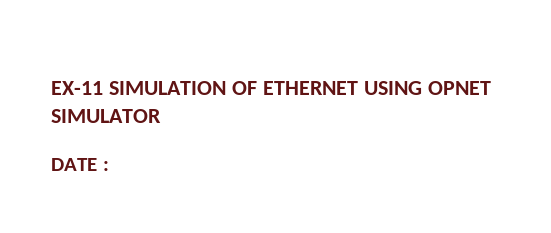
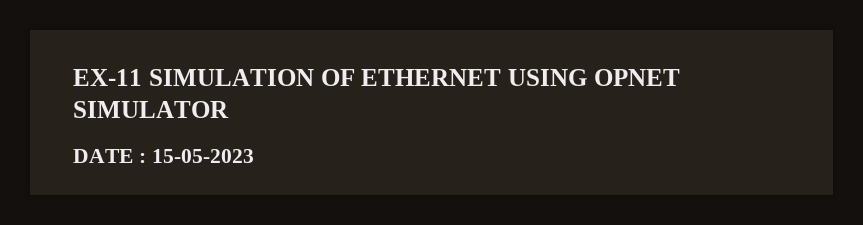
(109, 166) none -> [151,149,254,163] 15-05-2023

